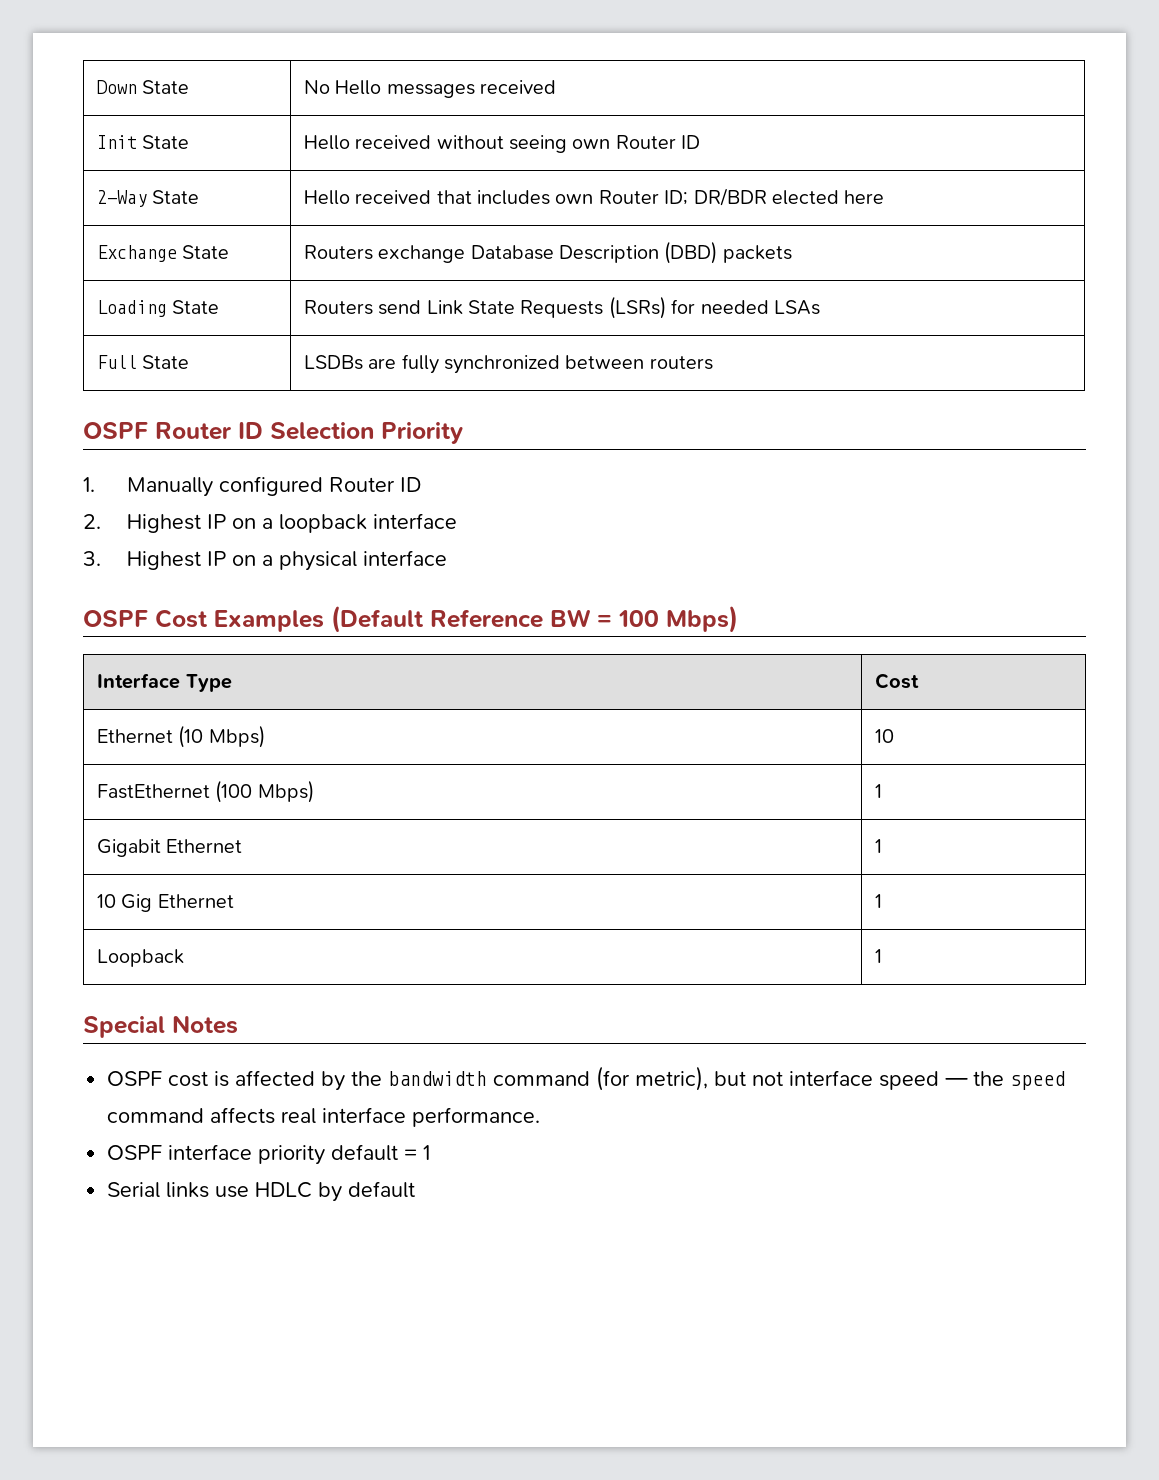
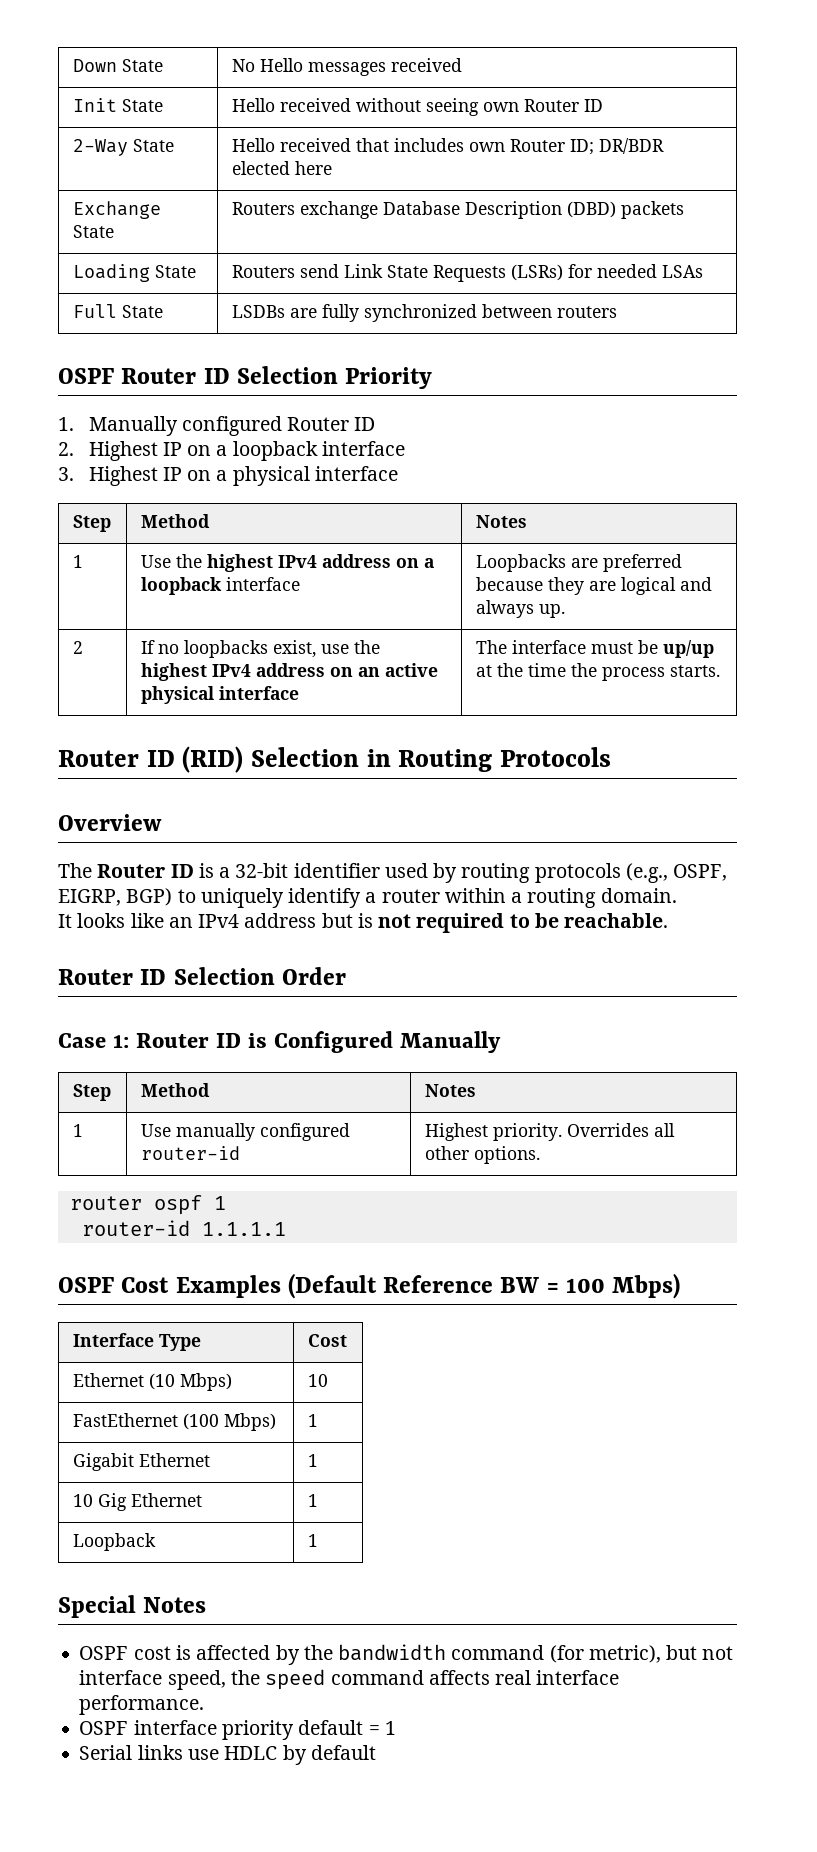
(447, 558) none -> [72,515,111,532] [140,514,210,528] [475,515,527,528] [72,555,83,568] [140,554,434,572] [140,577,300,595] [475,554,682,572] [475,577,712,595] [475,600,565,618] [72,641,83,654] [140,640,380,658] [140,663,438,681] [140,686,299,704] [475,640,714,658] [475,663,720,681] [58,746,612,773] [58,814,162,831] [58,863,728,883] [58,888,677,908] [58,913,669,933] [58,967,346,985] [58,1031,502,1053] [72,1084,111,1101] [140,1083,210,1097] [424,1084,476,1097] [72,1124,83,1137] [140,1123,350,1141] [140,1146,240,1160] [424,1123,675,1141] [424,1146,540,1164] [69,1195,226,1215] [81,1220,286,1236] // Step | Method | Notes // 1 | Use the highest IPv4 address on a loopback interface | Loopbacks are preferred because they are logical and always up. // 2 | If no loopbacks exist, use the highest IPv4 address on an active physical interface | The interface must be up/up at the time the process starts. // Router ID (RID) Selection in Routing Protocols // Overview // The Router ID is a 32-bit identifier used by routing protocols (e.g., OSPF, EIGRP, BGP) to uniquely identify a router within a routing domain. // It looks like an IPv4 address but is not required to be reachable. // Router ID Selection Order // Case 1: Router ID is Configured Manually // Step | Method | Notes // 1 | Use manually configured router-id | Highest priority. Overrides all other options. // router ospf 1 // router-id 1.1.1.1
[879,1071,969,1090] speed — -> [167,1670,226,1690] speed,

